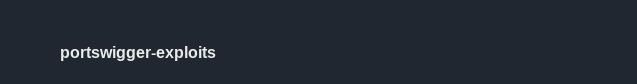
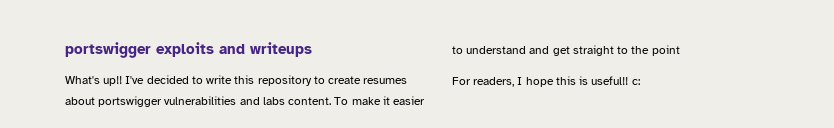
[60,46,216,61] portswigger-exploits -> [65,42,312,58] [65,75,408,86] [65,96,426,107] [452,45,680,56] [452,76,640,87] portswigger exploits and writeups // What's up!! I've decided to write this repository to create resumes about portswigger vulnerabilities and labs content. To make it easier to understand and get straight to the point // For readers, I hope this is useful!! c:

